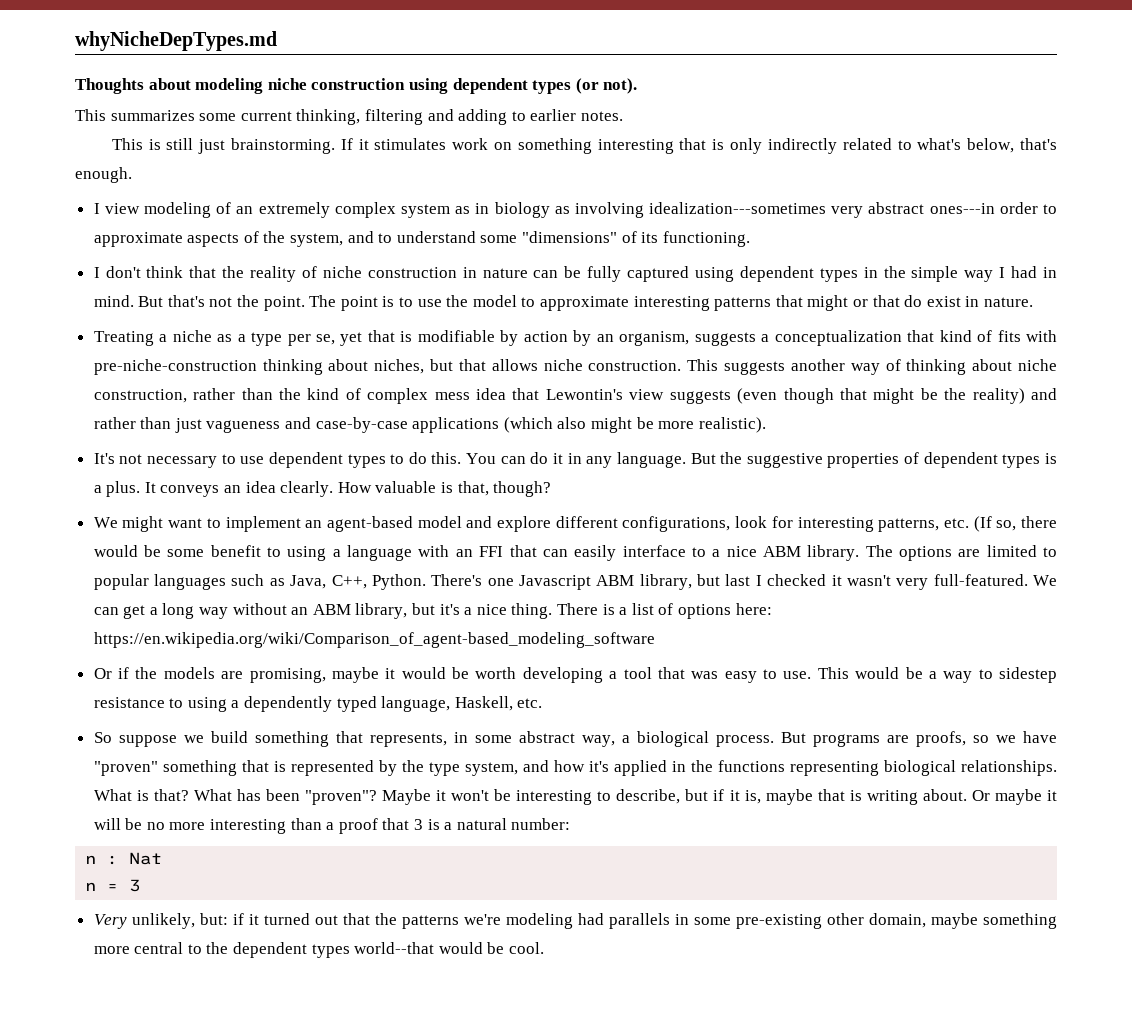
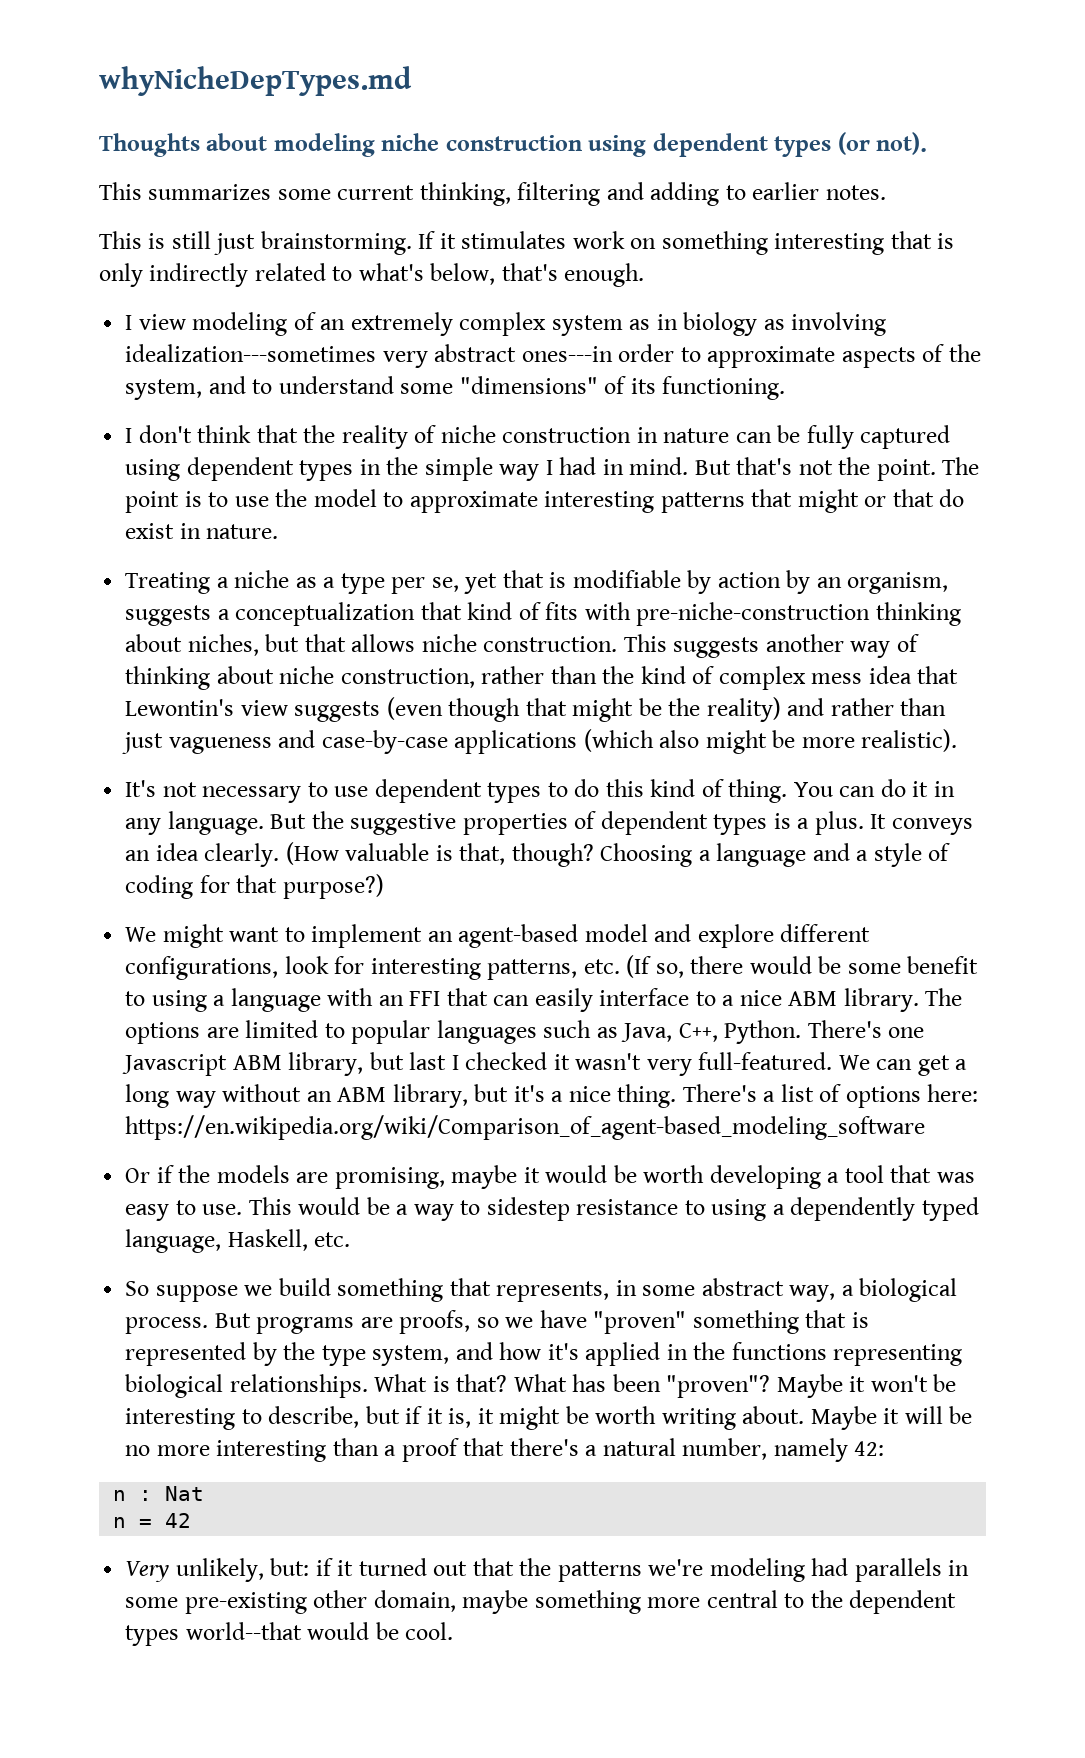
[431,452,462,464] this. -> [605,779,788,803] this kind of thing.
[337,482,372,493] How -> [285,842,339,865] (How
(552, 489) none -> [600,843,951,867] [125,874,384,899] Choosing a language and a style of coding for that purpose?)
[556,603,615,615] There is -> [682,1084,757,1102] There's
[765,789,1042,805] maybe that is writing about. Or maybe -> [477,1406,877,1430] it might be worth writing about. Maybe
[414,818,571,830] 3 is a natural number: -> [509,1438,885,1462] there's a natural number, namely 42:
[129,879,141,892] 3 -> [165,1513,192,1528] 42

